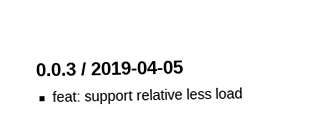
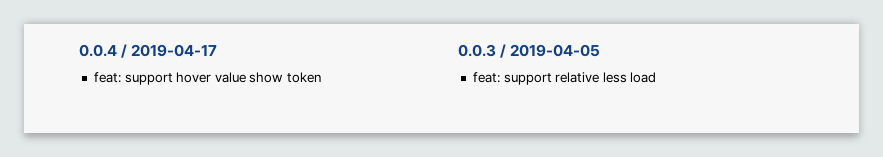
(35, 69) none -> [79,44,218,58] [93,72,323,85] 0.0.4 / 2019-04-17 // feat: support hover value show token //

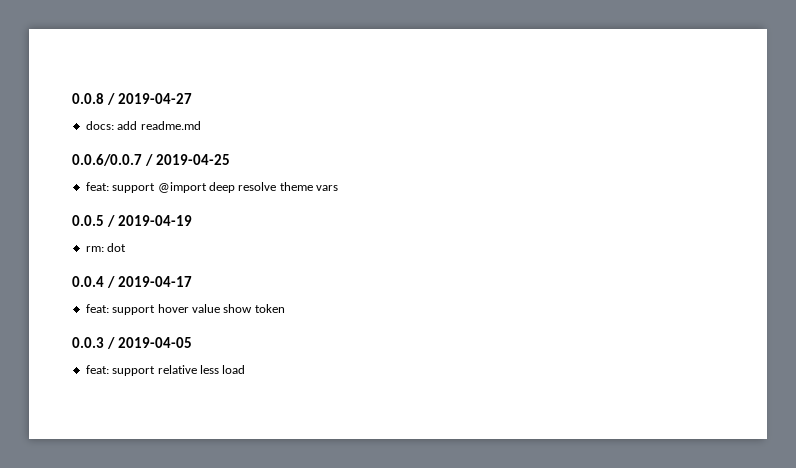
(79, 50) none -> [72,93,192,105] [85,121,201,130] [72,154,230,166] [85,182,338,193] [72,215,192,227] [85,243,127,252] 0.0.8 / 2019-04-27 // docs: add readme.md // 0.0.6/0.0.7 / 2019-04-25 // feat: support @import deep resolve theme vars // 0.0.5 / 2019-04-19 // rm: dot //

